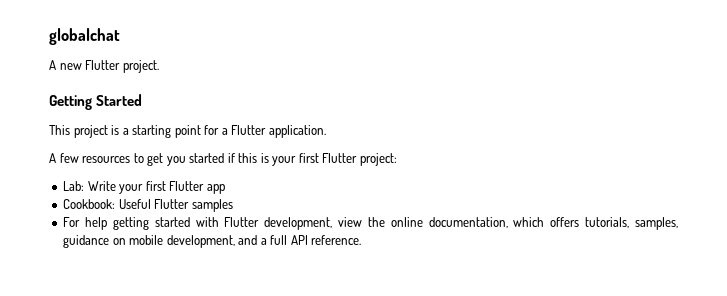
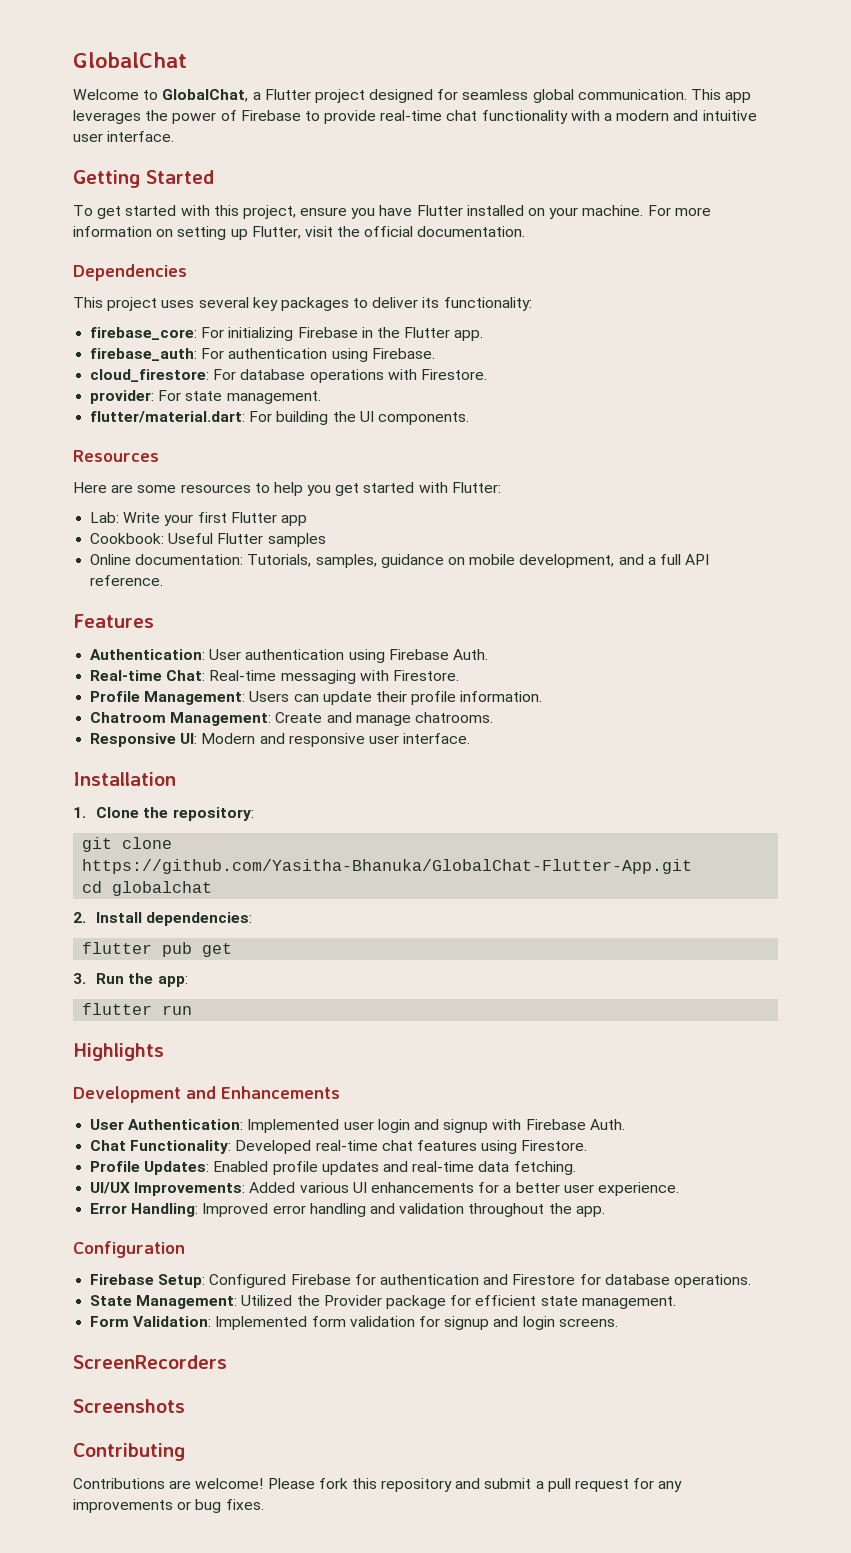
[49,28,120,45] [49,60,159,73] [49,94,143,110] [49,125,326,138] [49,153,397,166] globalchat // A new Flutter project. // Getting Started // This project is a starting point for a Flutter application. // A few resources to get you started if this is your first Flutter project: -> [73,52,187,68] [73,89,752,103] [73,110,757,124] [73,131,175,142] [73,170,214,188] [73,205,711,219] [73,226,526,240] [73,264,187,281] [73,297,532,311] [90,327,484,341] [90,348,435,362] [90,369,487,383] [90,390,321,404] [90,411,469,425] [73,450,159,462] [73,482,501,496] GlobalChat // Welcome to GlobalChat, a Flutter project designed for seamless global communication. This app leverages the power of Firebase to provide real-time chat functionality with a modern and intuitive user interface. // Getting Started // To get started with this project, ensure you have Flutter installed on your machine. For more information on setting up Flutter, visit the official documentation. // Dependencies // This project uses several key packages to deliver its functionality: // firebase_core: For initializing Firebase in the Flutter app. // firebase_auth: For authentication using Firebase. // cloud_firestore: For database operations with Firestore. // provider: For state management. // flutter/material.dart: For building the UI components. // Resources // Here are some resources to help you get started with Flutter:
[63,217,630,230] For help getting started with Flutter development, view the online documentation, which offers tutorials, -> [90,554,312,567] Online documentation: Tutorials,
(362, 240) none -> [73,614,154,628] [90,649,488,663] [90,670,459,684] [90,691,543,705] [90,712,493,726] [90,733,471,747] [73,772,176,786] [73,807,254,821] [82,837,173,852] [82,859,693,874] [82,881,213,896] [73,912,253,926] [82,942,233,957] [73,973,188,987] [82,1003,193,1015] [73,1043,164,1061] [73,1086,340,1103] [90,1119,625,1133] [90,1140,588,1154] [90,1161,576,1175] [90,1182,679,1196] [90,1203,605,1217] [73,1241,185,1258] [90,1274,751,1288] [90,1295,676,1309] [90,1316,618,1330] [73,1355,227,1369] [73,1399,185,1413] [73,1443,185,1461] [73,1478,683,1492] [73,1499,264,1513] // Features // Authentication: User authentication using Firebase Auth. // Real-time Chat: Real-time messaging with Firestore. // Profile Management: Users can update their profile information. // Chatroom Management: Create and manage chatrooms. // Responsive UI: Modern and responsive user interface. // Installation // 1. Clone the repository: // git clone https://github.com/Yasitha-Bhanuka/GlobalChat-Flutter-App.git // cd globalchat // 2. Install dependencies: // flutter pub get // 3. Run the app: // flutter run // Highlights // Development and Enhancements // User Authentication: Implemented user login and signup with Firebase Auth. // Chat Functionality: Developed real-time chat features using Firestore. // Profile Updates: Enabled profile updates and real-time data fetching. // UI/UX Improvements: Added various UI enhancements for a better user experience. // Error Handling: Improved error handling and validation throughout the app. // Configuration // Firebase Setup: Configured Firebase for authentication and Firestore for database operations. // State Management: Utilized the Provider package for efficient state management. // Form Validation: Implemented form validation for signup and login screens. // ScreenRecorders // Screenshots // Contributing // Contributions are welcome! Please fork this repository and submit a pull request for any improvements or bug fixes.

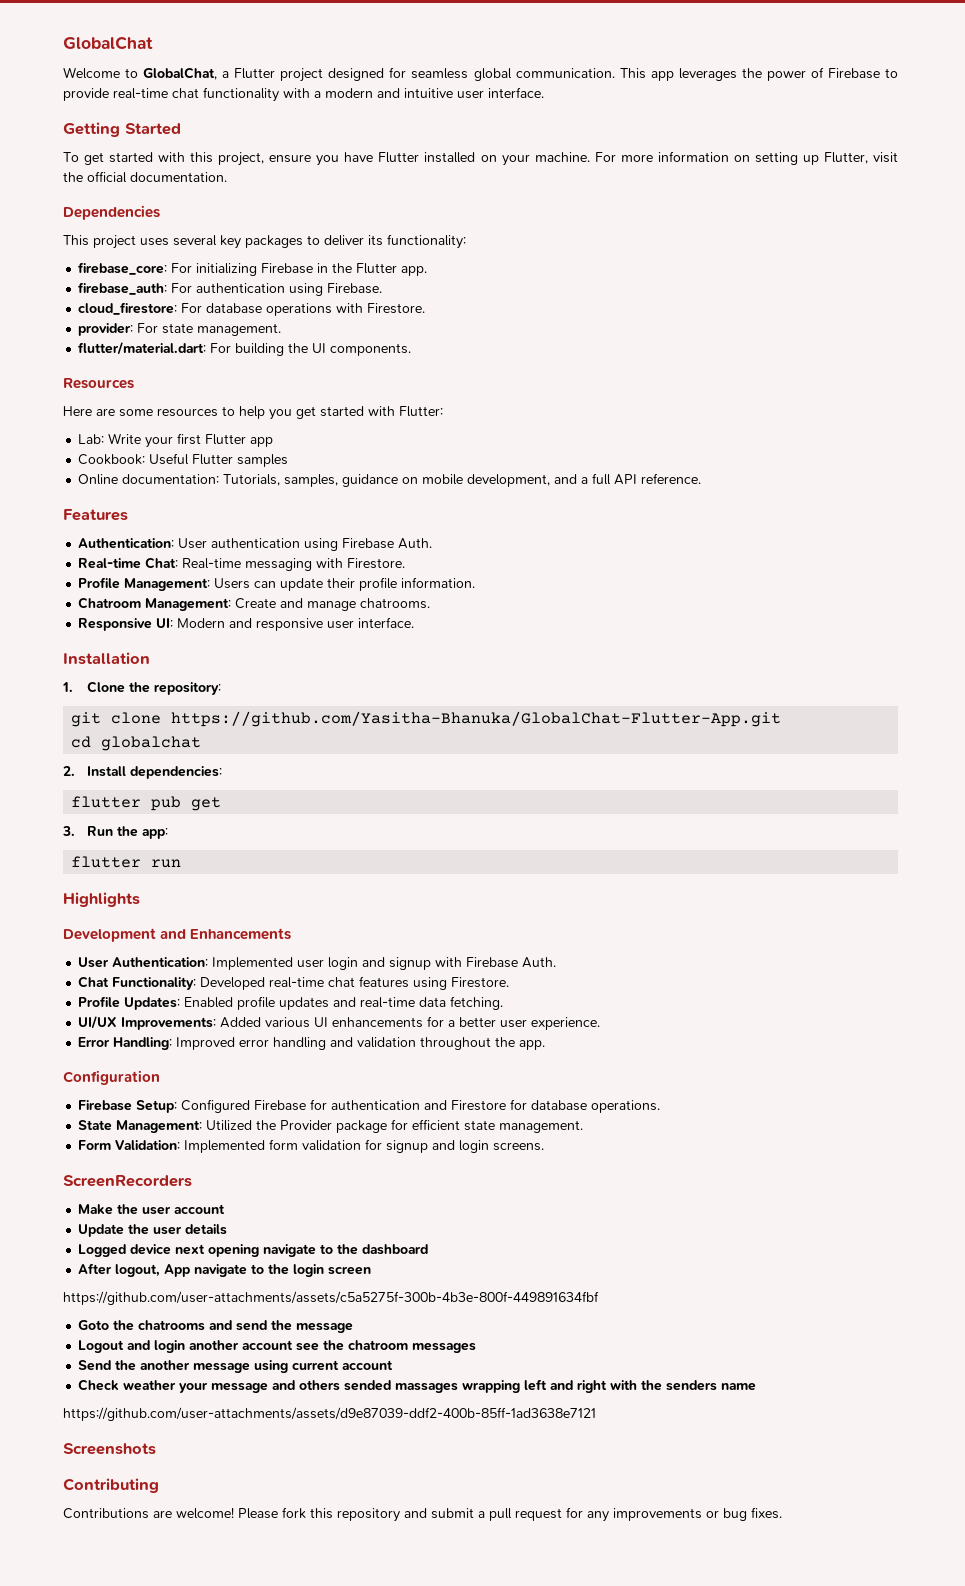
(227, 1362) none -> [78,1204,226,1215] [78,1224,228,1237] [78,1244,429,1257] [78,1263,372,1277] [63,1291,599,1305] [78,1320,354,1333] [78,1340,477,1353] [78,1360,394,1373] [78,1379,757,1393] [63,1407,596,1421] // Make the user account // Update the user details // Logged device next opening navigate to the dashboard // After logout, App navigate to the login screen // https://github.com/user-attachments/assets/c5a5275f-300b-4b3e-800f-449891634fbf // Goto the chatrooms and send the message // Logout and login another account see the chatroom messages // Send the another message using current account // Check weather your message and others sended massages wrapping left and right with the senders name // https://github.com/user-attachments/assets/d9e87039-ddf2-400b-85ff-1ad3638e7121

